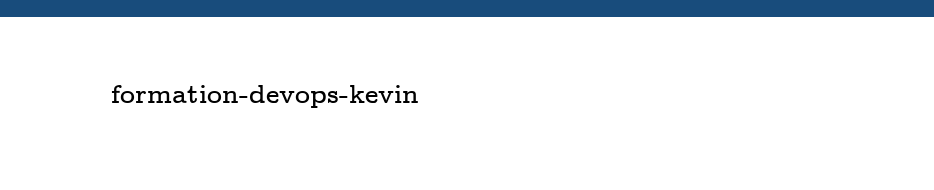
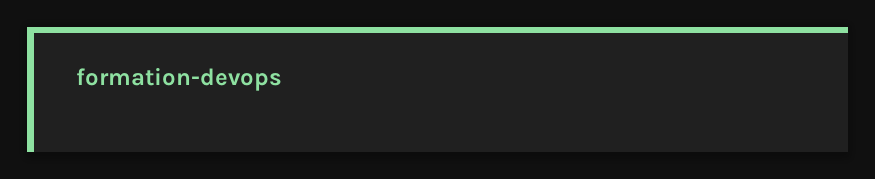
[111,85,419,108] formation-devops-kevin -> [76,67,282,91] formation-devops

